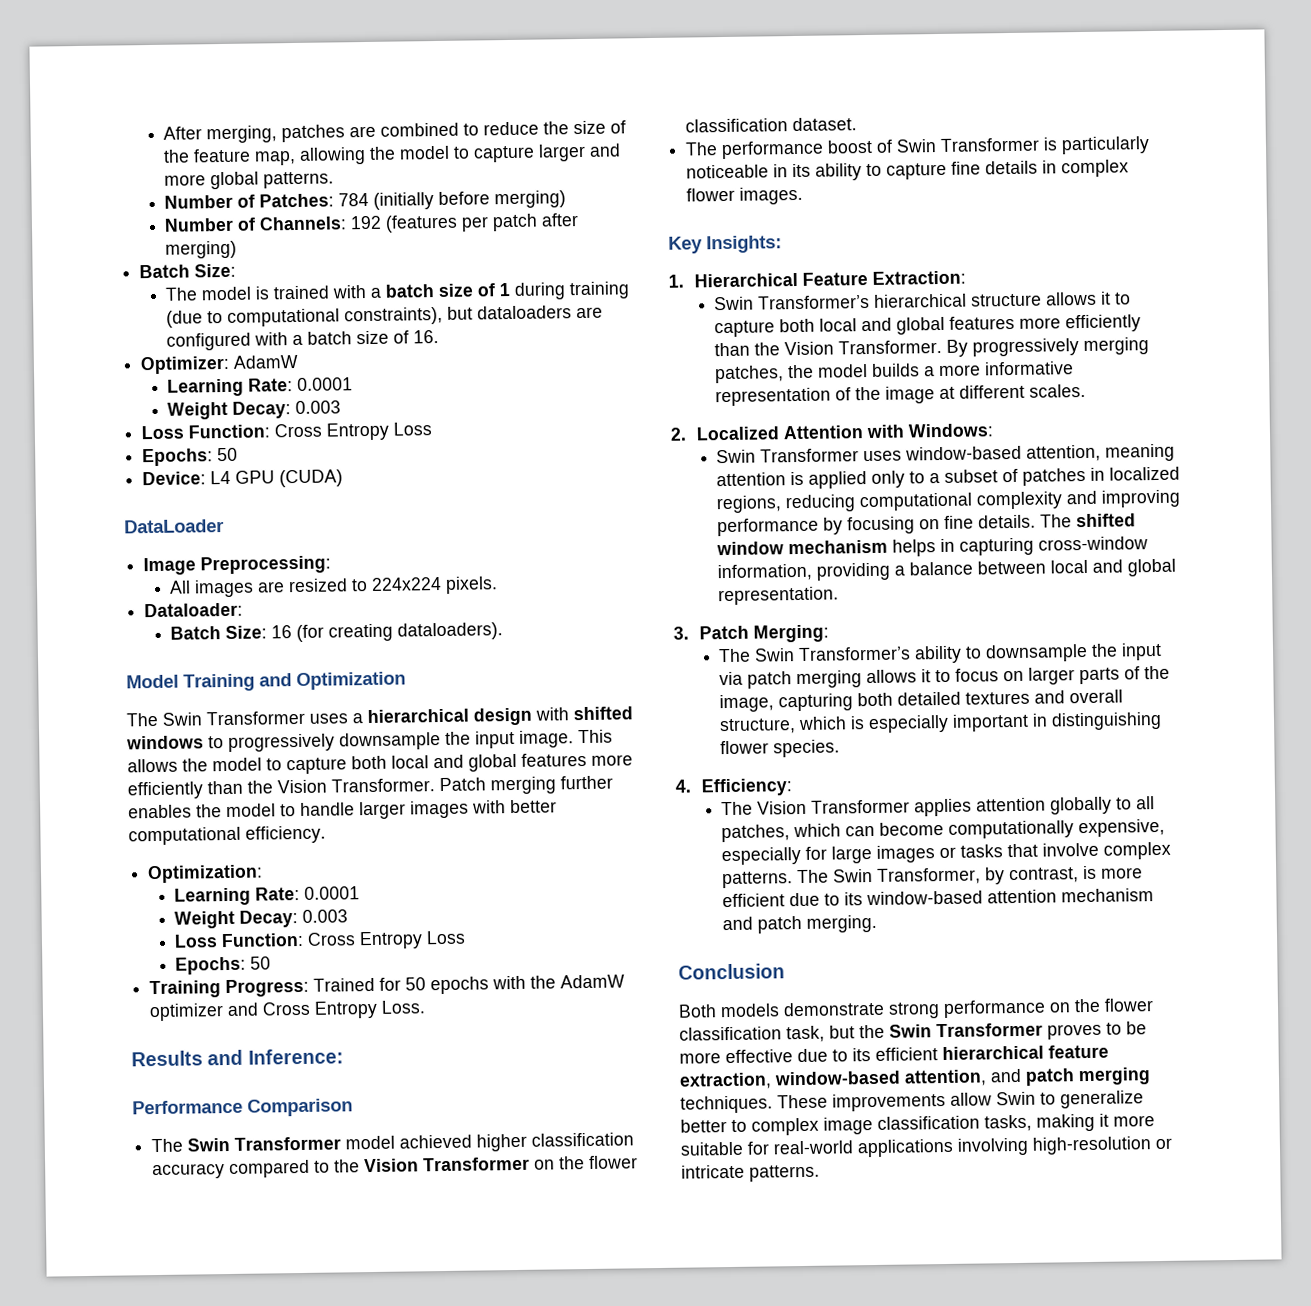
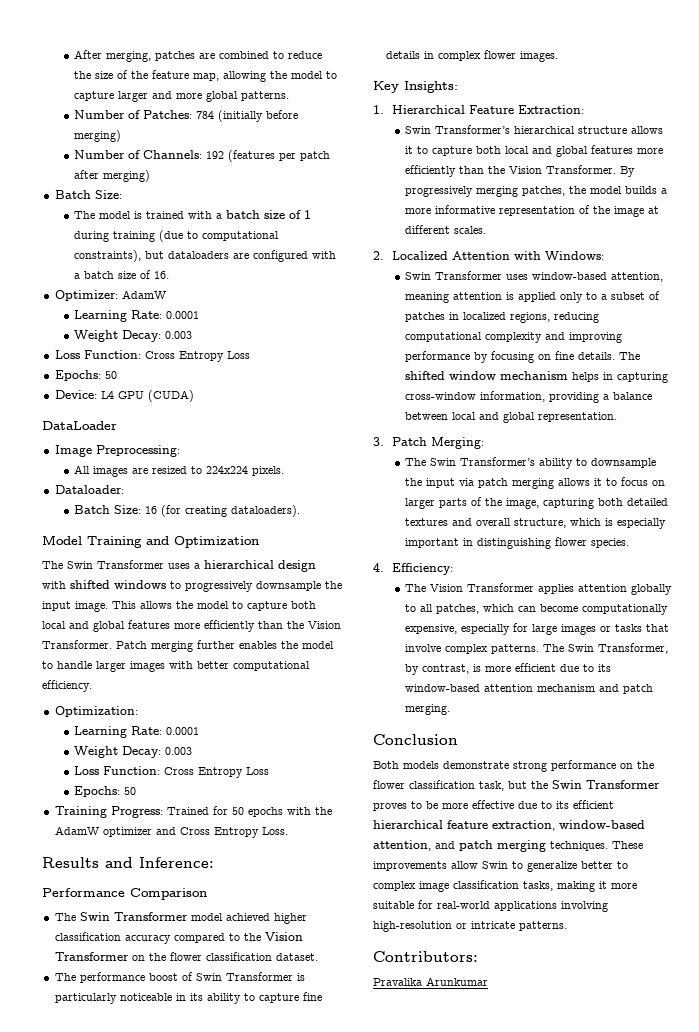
(820, 1173) none -> [373,951,478,962] [373,977,488,986] // Contributors: // Pravalika Arunkumar

